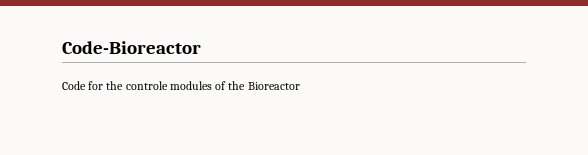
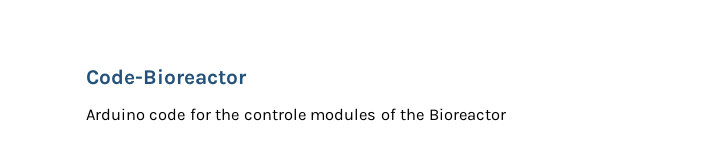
[62,81,86,90] Code -> [86,108,186,121] Arduino code

